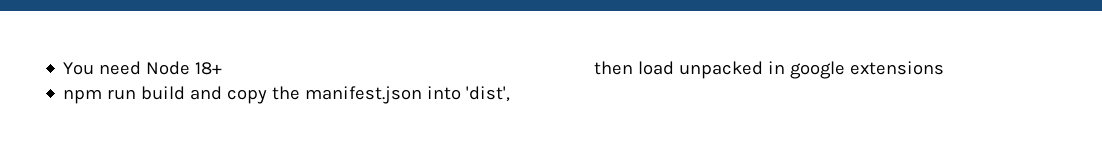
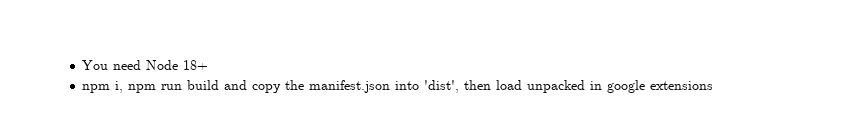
(103, 96) none -> [115,81,157,93] i, npm

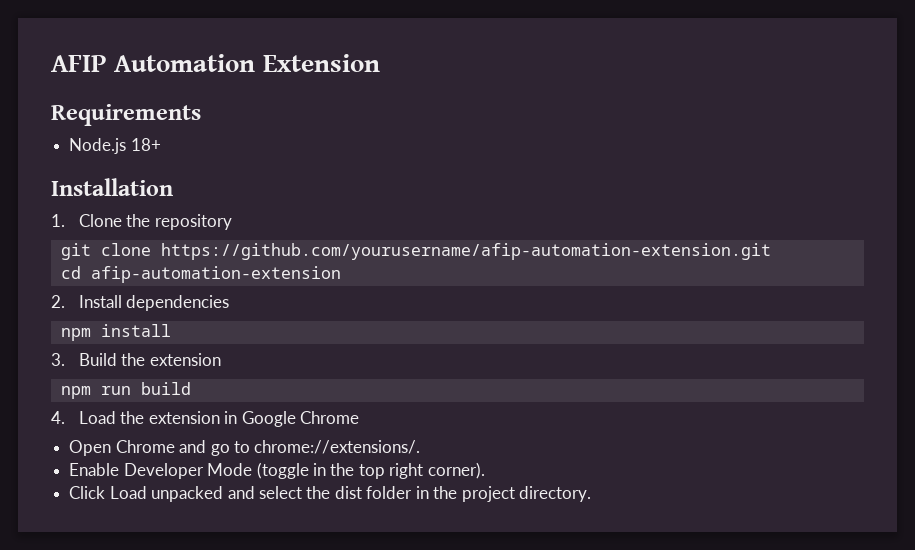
[82,60,209,70] [82,80,714,93] You need Node 18+ // npm i, npm run build and copy the manifest.json into 'dist', then load unpacked in google extensions -> [51,54,380,72] [51,104,201,126] [69,138,161,154] [51,178,173,196] [51,214,232,230] [60,243,771,260] [60,266,341,283] [51,295,230,311] [60,324,171,341] [51,353,221,366] [60,382,191,399] [51,411,360,427] [69,440,421,456] [69,462,485,479] [69,486,592,502] AFIP Automation Extension // Requirements // Node.js 18+ // Installation // 1. Clone the repository // git clone https://github.com/yourusername/afip-automation-extension.git // cd afip-automation-extension // 2. Install dependencies // npm install // 3. Build the extension // npm run build // 4. Load the extension in Google Chrome // Open Chrome and go to chrome://extensions/. // Enable Developer Mode (toggle in the top right corner). // Click Load unpacked and select the dist folder in the project directory.

